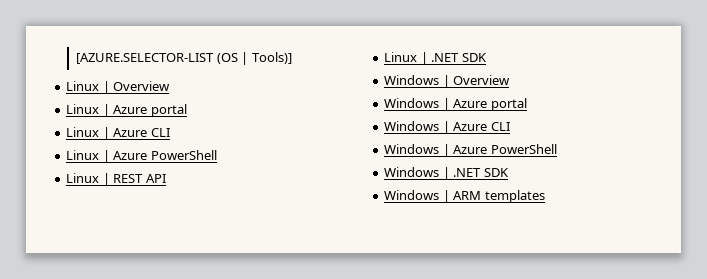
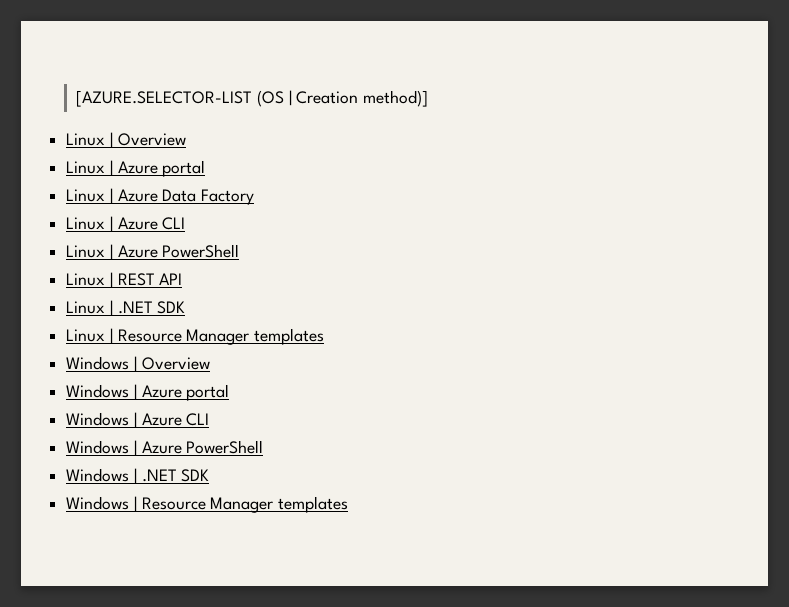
[251,52,292,64] Tools)] -> [296,90,429,107] Creation method)]
(187, 110) none -> [66,188,255,205] // Linux | Azure Data Factory
(487, 57) none -> [66,328,325,345] // Linux | Resource Manager templates
[453,191,482,200] ARM -> [141,497,274,513] Resource Manager

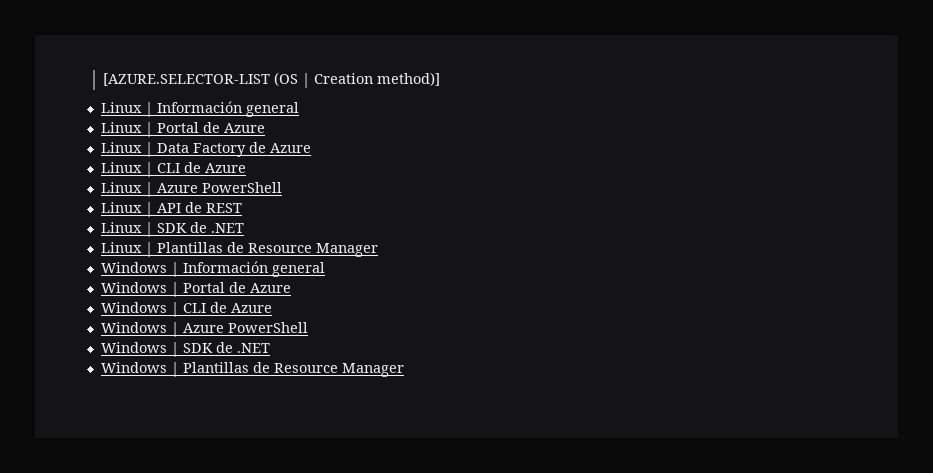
[117,133,186,146] [66,160,206,177] [66,188,158,204] Overview // Linux | Azure portal // Linux | Azure -> [156,101,299,117] [100,122,265,137] [100,142,153,157] Información general // Linux | Portal de Azure // Linux |
[66,216,186,232] // Linux | Azure CLI -> [248,142,311,153] [100,162,246,177] de Azure // Linux | CLI de Azure
(113, 280) none -> [156,202,202,213] API de
[159,273,183,285] [66,300,186,316] [66,328,325,345] [66,356,210,372] [66,384,230,401] [66,412,210,428] API // Linux | .NET SDK // Linux | Resource Manager templates // Windows | Overview // Windows | Azure portal // Windows | Azure CLI -> [100,222,244,237] [100,242,378,257] [100,261,325,277] [100,282,291,297] [100,302,272,317] // Linux | SDK de .NET // Linux | Plantillas de Resource Manager // Windows | Información general // Windows | Portal de Azure // Windows | CLI de Azure
[141,469,210,482] [66,496,349,513] .NET SDK // Windows | Resource Manager templates -> [182,342,270,353] [100,362,404,377] SDK de .NET // Windows | Plantillas de Resource Manager

